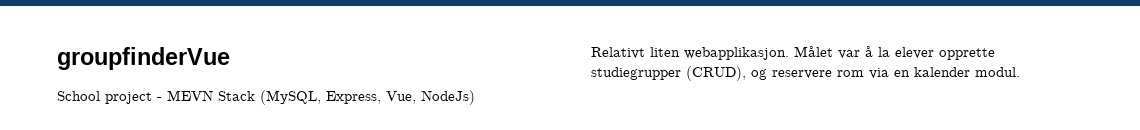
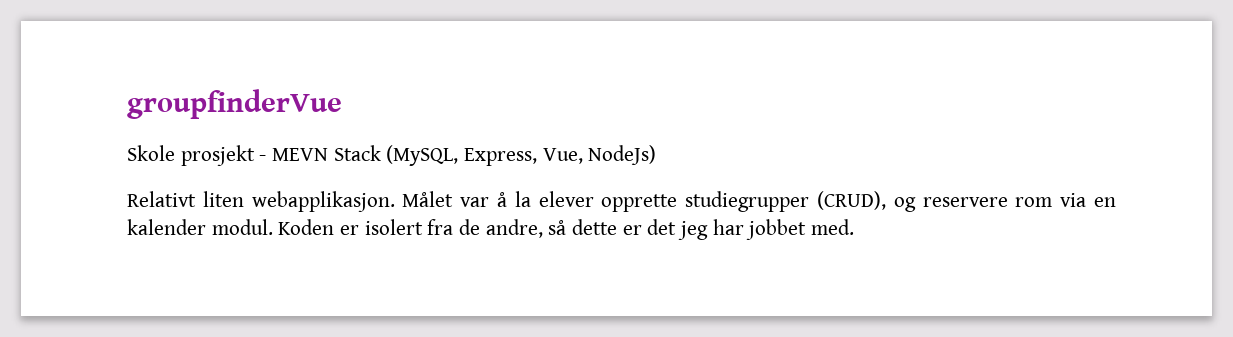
[57,91,152,104] School project -> [127,145,255,166] Skole prosjekt
(1020, 72) none -> [278,219,855,240] Koden er isolert fra de andre, så dette er det jeg har jobbet med.

